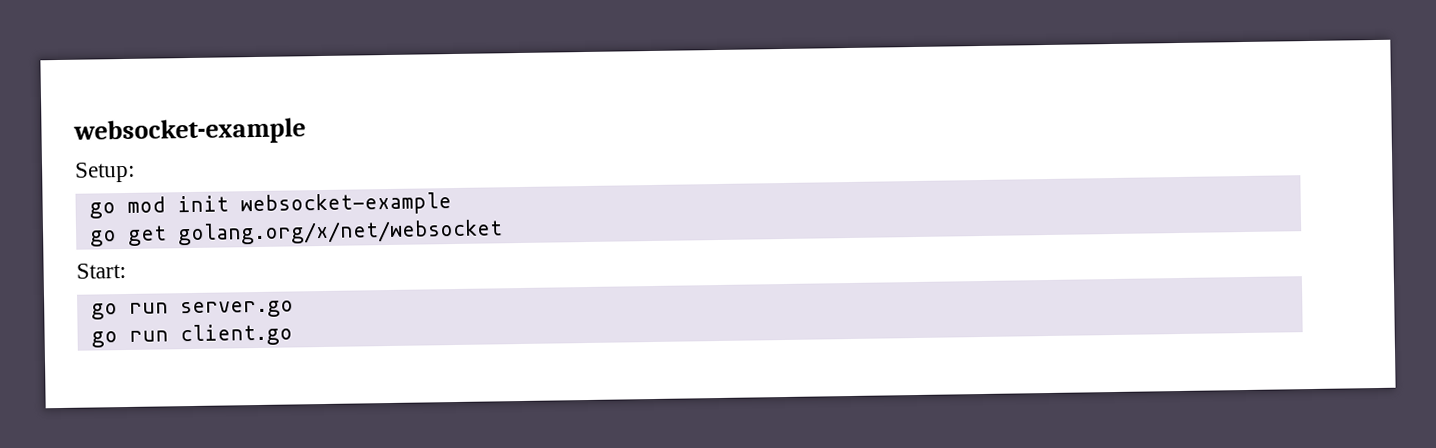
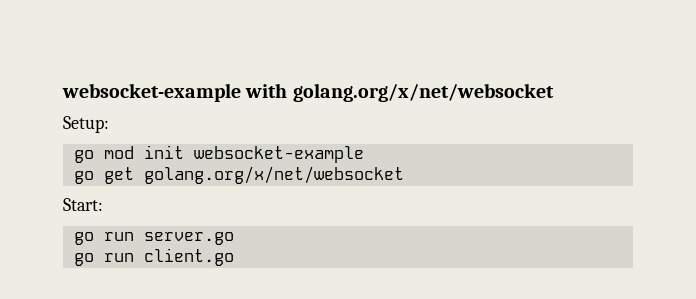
[73,117,306,146] websocket-example -> [62,83,554,102] websocket-example with golang.org/x/net/websocket

